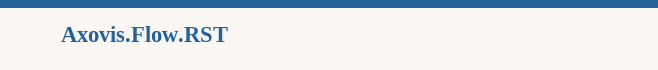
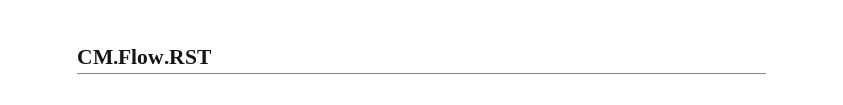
[61,26,228,42] Axovis.Flow.RST -> [77,49,212,64] CM.Flow.RST

